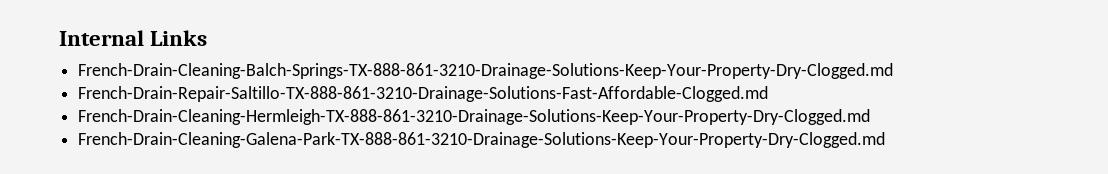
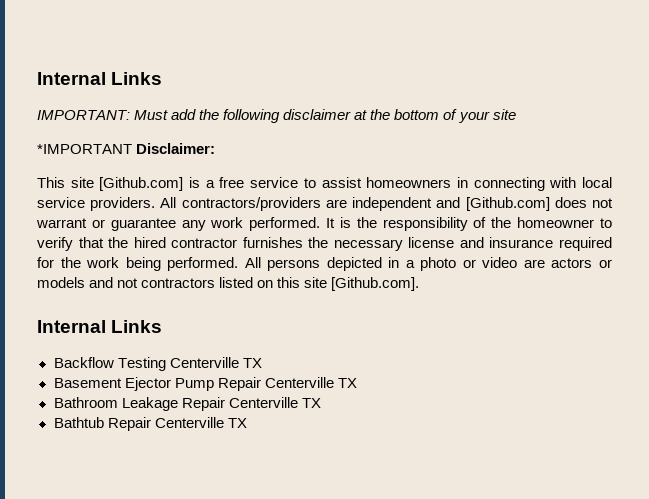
[59,30,208,46] [78,63,894,79] [78,86,769,102] [78,109,871,125] [78,132,886,148] Internal Links // French-Drain-Cleaning-Balch-Springs-TX-888-861-3210-Drainage-Solutions-Keep-Your-Property-Dry-Clogged.md // French-Drain-Repair-Saltillo-TX-888-861-3210-Drainage-Solutions-Fast-Affordable-Clogged.md // French-Drain-Cleaning-Hermleigh-TX-888-861-3210-Drainage-Solutions-Keep-Your-Property-Dry-Clogged.md // French-Drain-Cleaning-Galena-Park-TX-888-861-3210-Drainage-Solutions-Keep-Your-Property-Dry-Clogged.md -> [37,72,163,85] [37,109,516,123] [37,143,216,154] [37,177,612,191] [37,197,613,211] [36,217,612,231] [37,237,612,251] [37,257,613,271] [37,277,420,291] [37,320,163,333] [53,357,262,371] [53,377,357,391] [53,397,321,411] [53,417,247,431] Internal Links // IMPORTANT: Must add the following disclaimer at the bottom of your site // *IMPORTANT Disclaimer: // This site [Github.com] is a free service to assist homeowners in connecting with local service providers. All contractors/providers are independent and [Github.com] does not warrant or guarantee any work performed. It is the responsibility of the homeowner to verify that the hired contractor furnishes the necessary license and insurance required for the work being performed. All persons depicted in a photo or video are actors or models and not contractors listed on this site [Github.com]. // Internal Links // Backflow Testing Centerville TX // Basement Ejector Pump Repair Centerville TX // Bathroom Leakage Repair Centerville TX // Bathtub Repair Centerville TX

